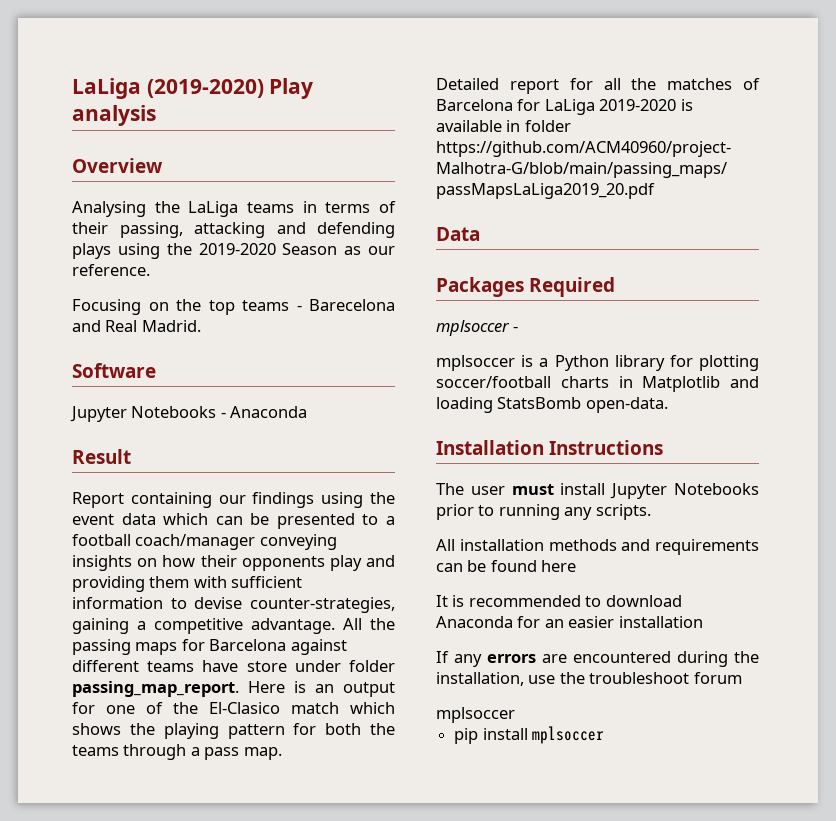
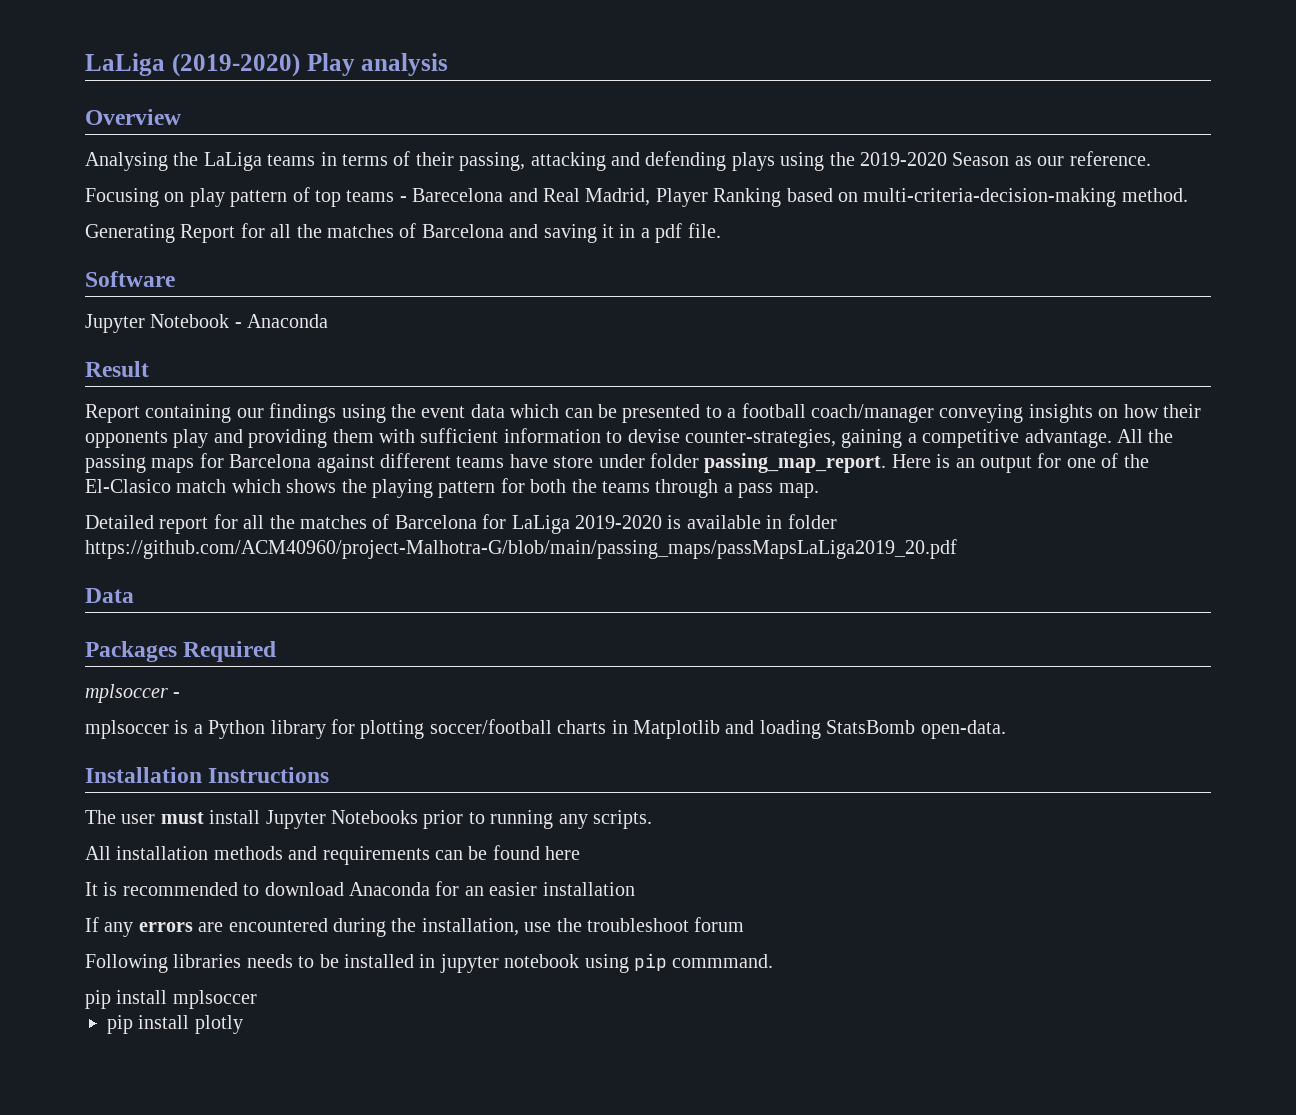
[176,299,201,311] the -> [189,187,310,207] play pattern of
[141,320,201,332] Madrid. -> [585,188,1188,207] [85,223,721,243] Madrid, Player Ranking based on multi-criteria-decision-making method. // Generating Report for all the matches of Barcelona and saving it in a pdf file.
[131,406,217,418] Notebooks -> [150,314,230,328] Notebook
(742, 678) none -> [85,953,774,973] [85,990,168,1009] Following libraries needs to be installed in jupyter notebook using pip commmand. // pip install
[532,726,605,744] mplsoccer -> [194,1015,243,1034] plotly

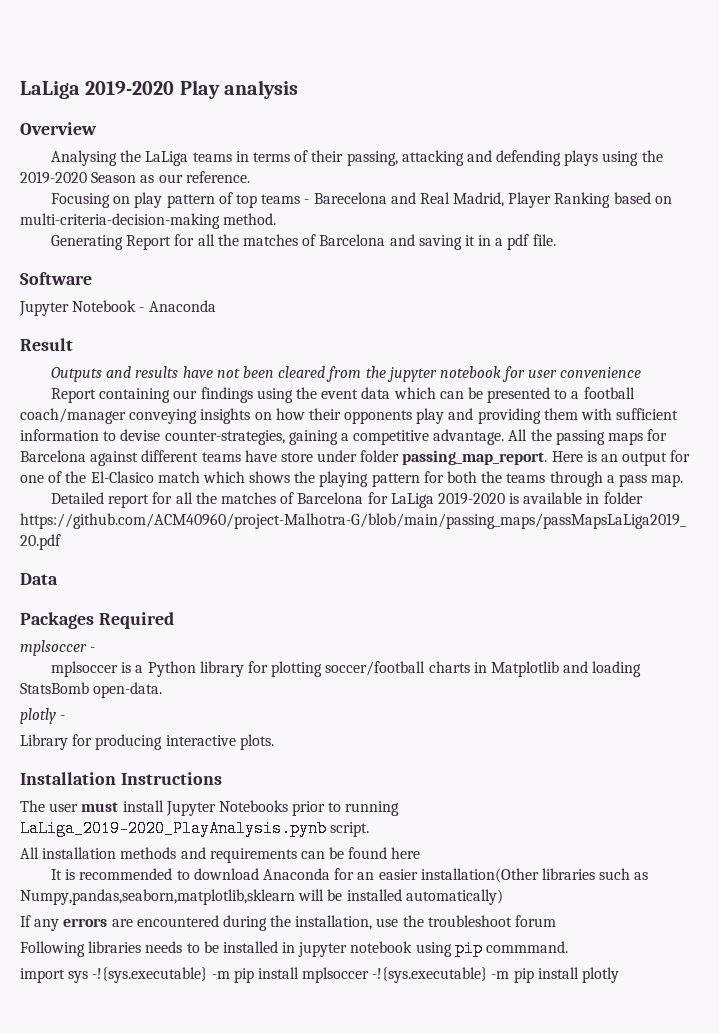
[85,53,300,77] LaLiga (2019-2020) -> [20,81,175,99] LaLiga 2019-2020
(149, 369) none -> [51,366,642,382] // Outputs and results have not been cleared from the jupyter notebook for user convenience
(1006, 729) none -> [20,708,66,724] [20,734,274,750] // plotly - // Library for producing interactive plots.
[558,810,652,829] any scripts. -> [20,820,370,837] LaLiga_2019-2020_PlayAnalysis.pynb script.
[542,882,635,896] installation -> [420,868,649,883] [20,889,503,905] installation(Other libraries such as Numpy,pandas,seaborn,matplotlib,sklearn will be installed automatically)
(774, 961) none -> [20,967,230,983] import sys -!{sys.executable} -m
(257, 999) // -> [372,967,510,983] -!{sys.executable} -m

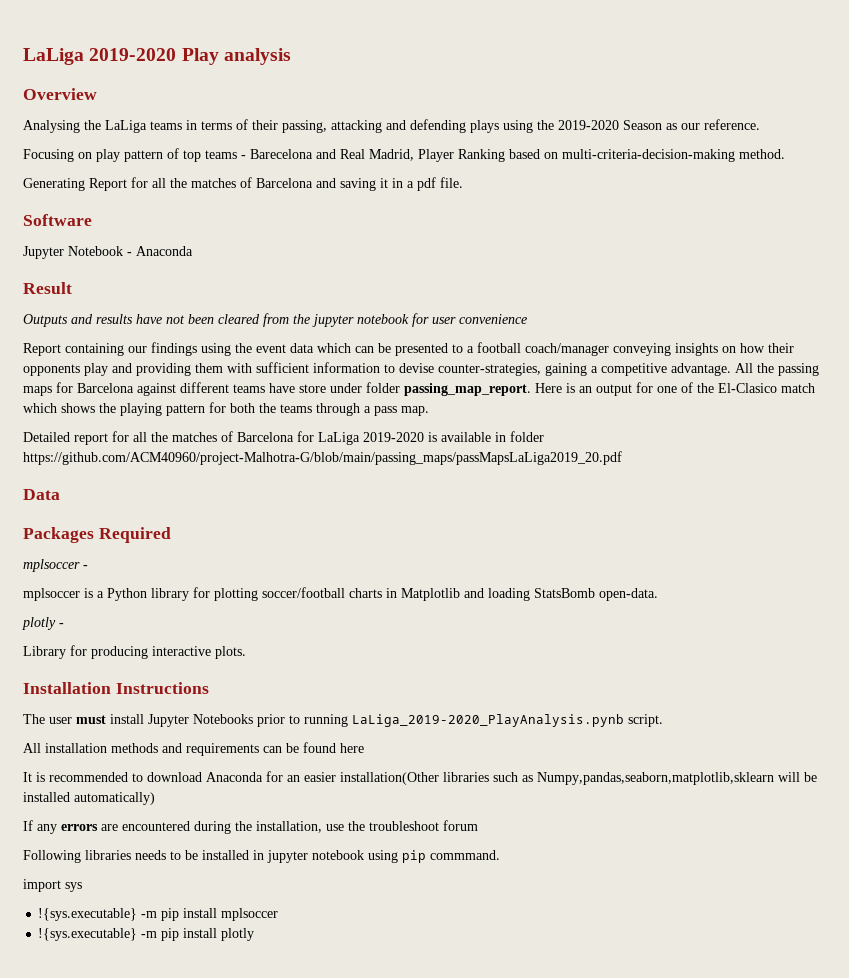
[92,967,208,983] -!{sys.executable} -> [38,908,138,921] // !{sys.executable}
[372,967,488,983] -!{sys.executable} -> [38,928,138,941] // !{sys.executable}

